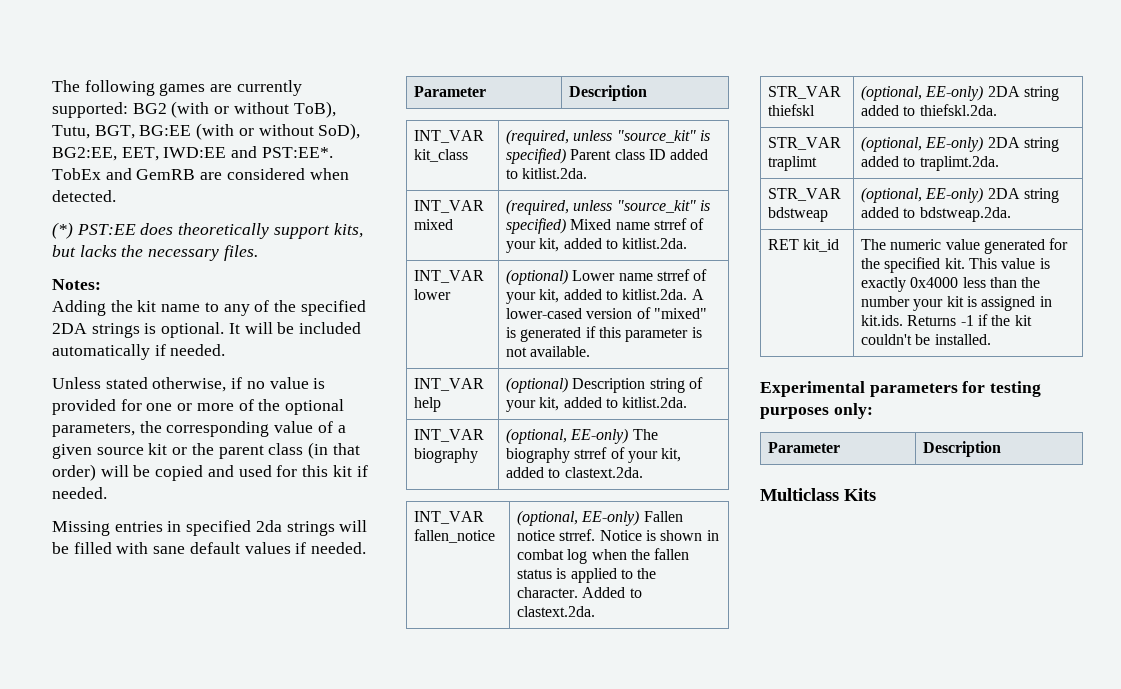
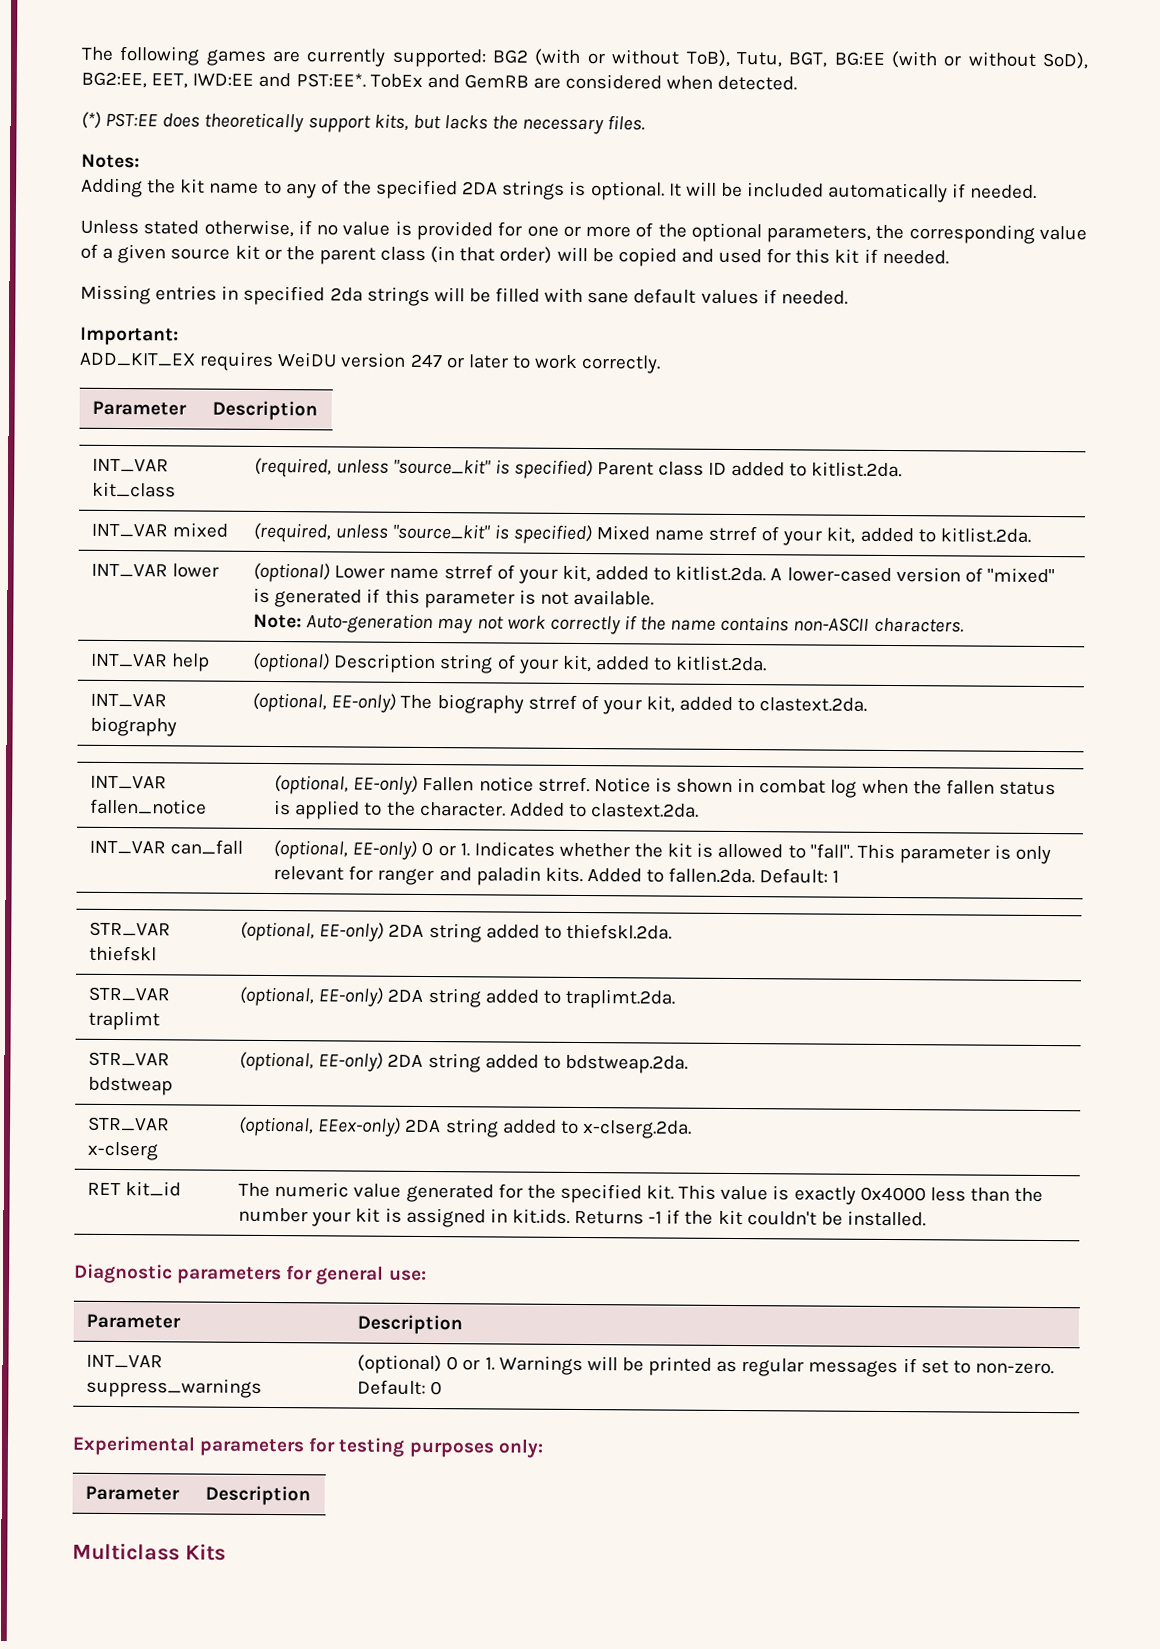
(367, 548) none -> [80,326,179,346] [79,351,662,374] // Important: // ADD_KIT_EX requires WeiDU version 247 or later to work correctly.
(591, 351) none -> [253,613,964,635] // Note: Auto-generation may not work correctly if the name contains non-ASCII characters.
(595, 611) none -> [89,839,244,855] [273,840,1052,865] [273,865,840,886] // INT_VAR can_fall | (optional, EE-only) 0 or 1. Indicates whether the kit is allowed to "fall". This parameter is only relevant for ranger and paladin kits. Added to fallen.2da. Default: 1
(1011, 214) none -> [88,1116,171,1132] [87,1141,159,1161] [238,1116,692,1139] // STR_VAR x-clserg | (optional, EEex-only) 2DA string added to x-clserg.2da.
(991, 339) none -> [74,1263,427,1285] [86,1313,182,1329] [357,1314,464,1335] [86,1354,164,1368] [86,1377,263,1398] [357,1354,1054,1378] [357,1379,443,1396] // Diagnostic parameters for general use: // Parameter | Description // INT_VAR suppress_warnings | (optional) 0 or 1. Warnings will be printed as regular messages if set to non-zero. Default: 0

